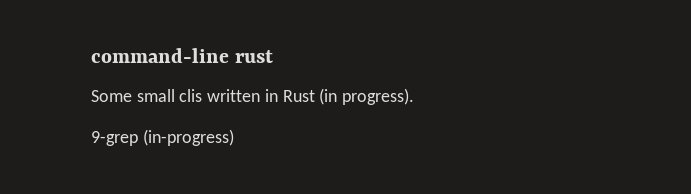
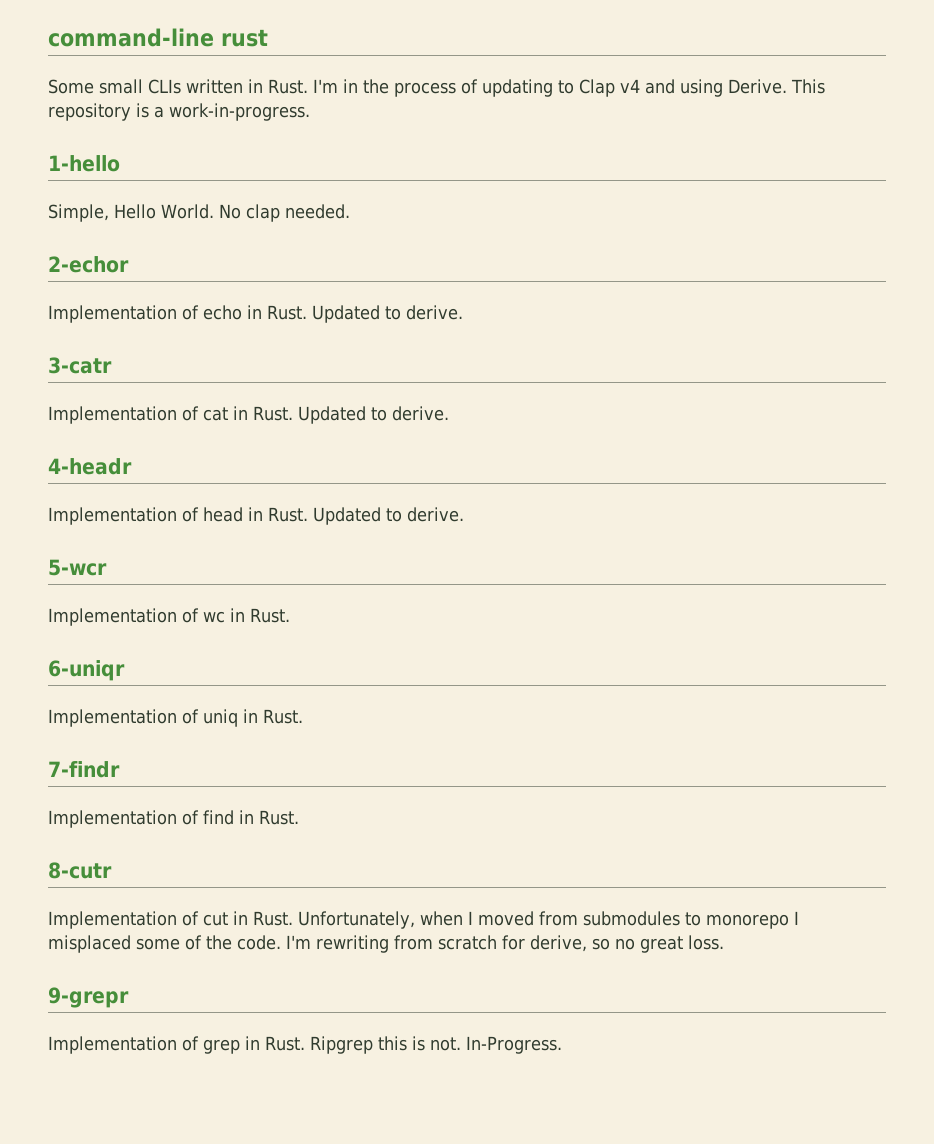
[179,89,203,102] clis -> [148,79,181,94] CLIs
[282,88,415,105] [91,129,234,146] Rust (in progress). // 9-grep (in-progress) -> [268,79,825,97] [48,103,310,121] [48,155,120,172] [48,204,350,222] [48,256,129,273] [48,305,463,323] [48,357,112,374] [48,406,449,424] [48,458,132,475] [48,507,464,525] [48,559,107,576] [48,608,290,626] [48,660,125,681] [48,709,303,727] [48,761,120,778] [48,810,299,828] [48,862,112,879] [48,911,799,929] [48,935,724,953] [48,987,129,1008] [48,1036,562,1054] Rust. I'm in the process of updating to Clap v4 and using Derive. This repository is a work-in-progress. // 1-hello // Simple, Hello World. No clap needed. // 2-echor // Implementation of echo in Rust. Updated to derive. // 3-catr // Implementation of cat in Rust. Updated to derive. // 4-headr // Implementation of head in Rust. Updated to derive. // 5-wcr // Implementation of wc in Rust. // 6-uniqr // Implementation of uniq in Rust. // 7-findr // Implementation of find in Rust. // 8-cutr // Implementation of cut in Rust. Unfortunately, when I moved from submodules to monorepo I misplaced some of the code. I'm rewriting from scratch for derive, so no great loss. // 9-grepr // Implementation of grep in Rust. Ripgrep this is not. In-Progress.

